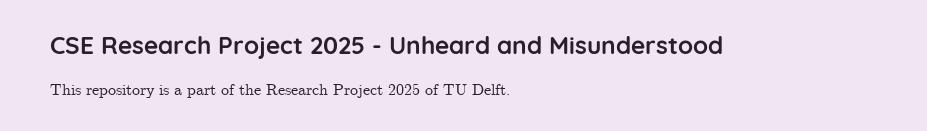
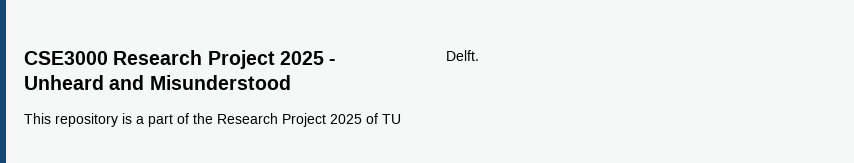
[50,37,94,54] CSE -> [24,51,108,65] CSE3000

